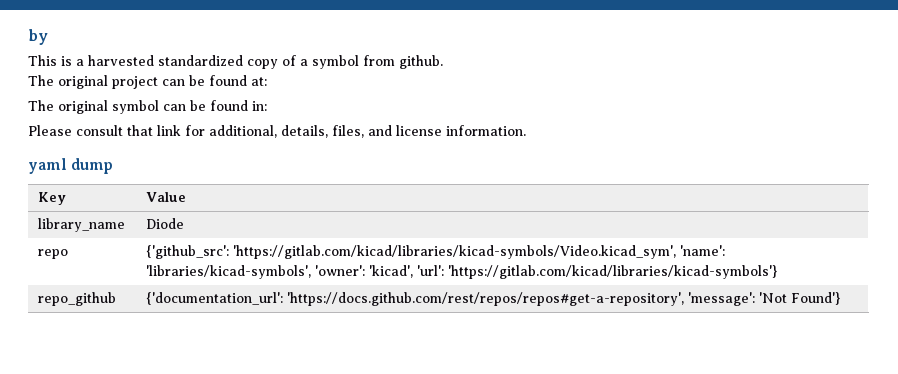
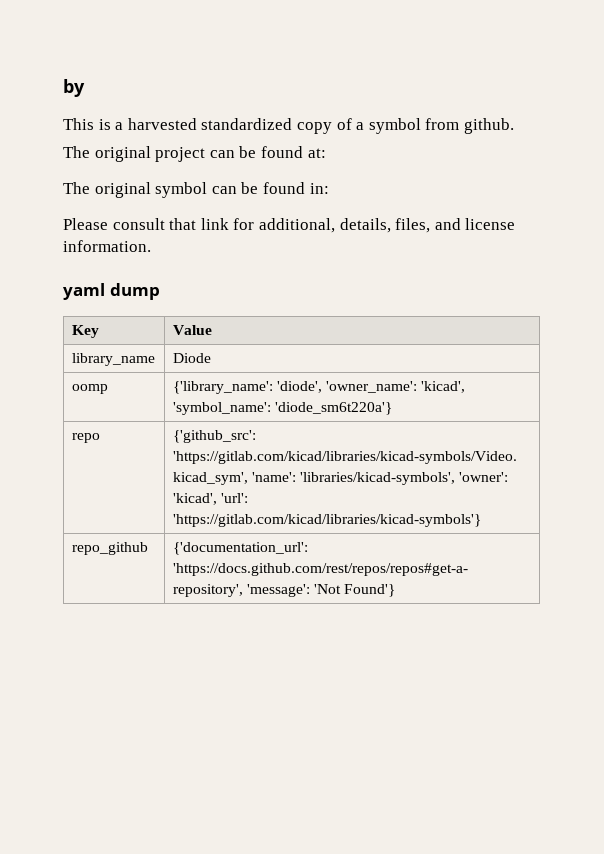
(185, 223) none -> [71,384,108,394] [172,381,466,394] [172,402,392,415] // oomp | {'library_name': 'diode', 'owner_name': 'kicad', 'symbol_name': 'diode_sm6t220a'}

